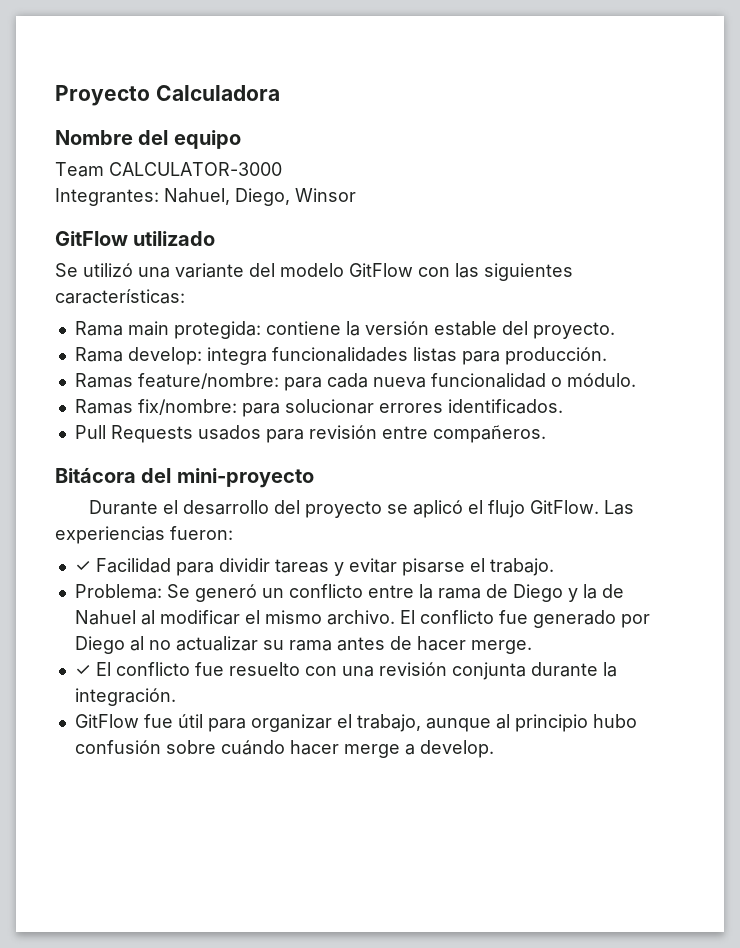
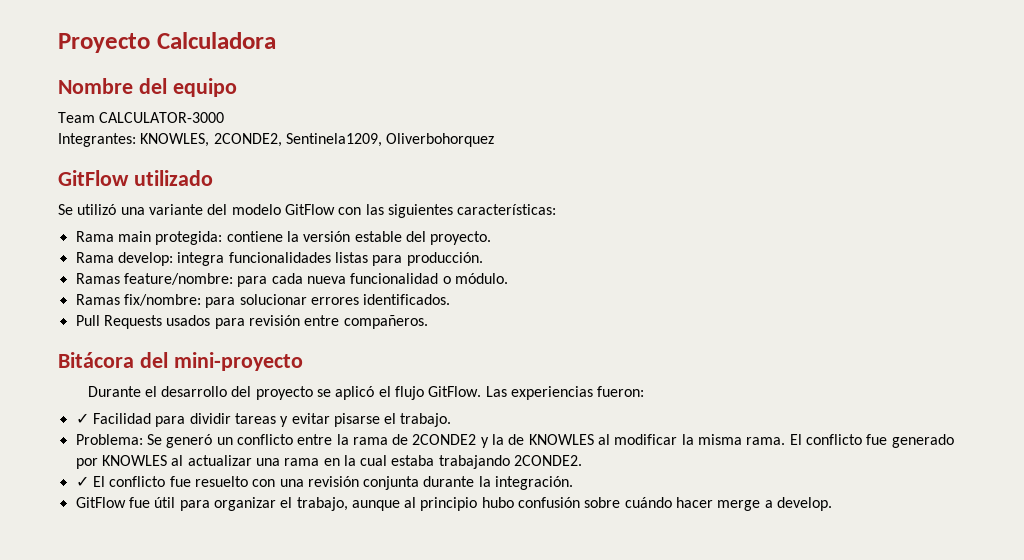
[164,188,356,206] Nahuel, Diego, Winsor -> [140,133,495,147] KNOWLES, 2CONDE2, Sentinela1209, Oliverbohorquez
[512,584,563,602] Diego -> [412,434,477,445] 2CONDE2
[74,610,136,625] Nahuel -> [528,434,594,445] KNOWLES
[244,610,395,625] el mismo archivo. -> [681,434,786,445] la misma rama.
[74,636,532,654] Diego al no actualizar su rama antes de hacer merge. -> [101,455,583,469] KNOWLES al actualizar una rama en la cual estaba trabajando 2CONDE2.

